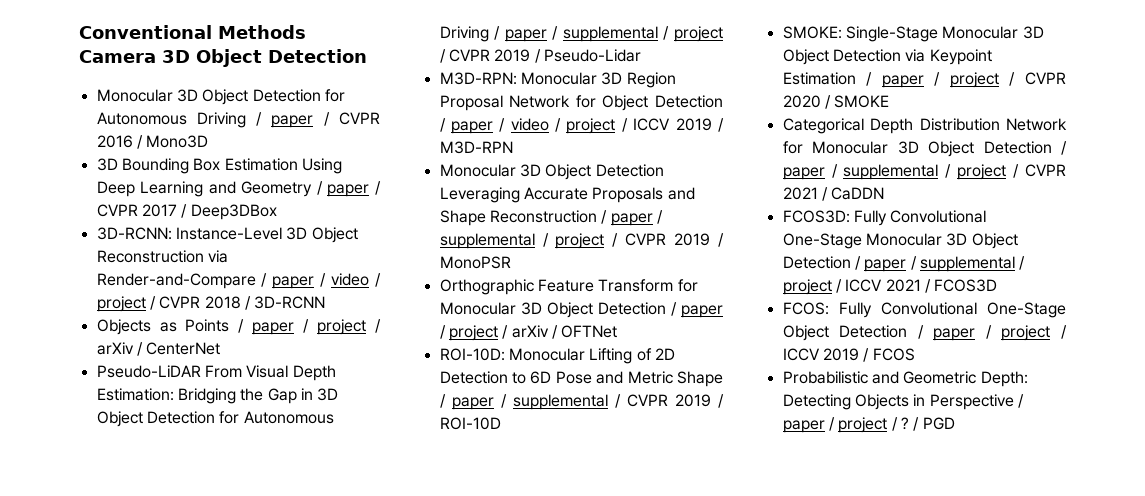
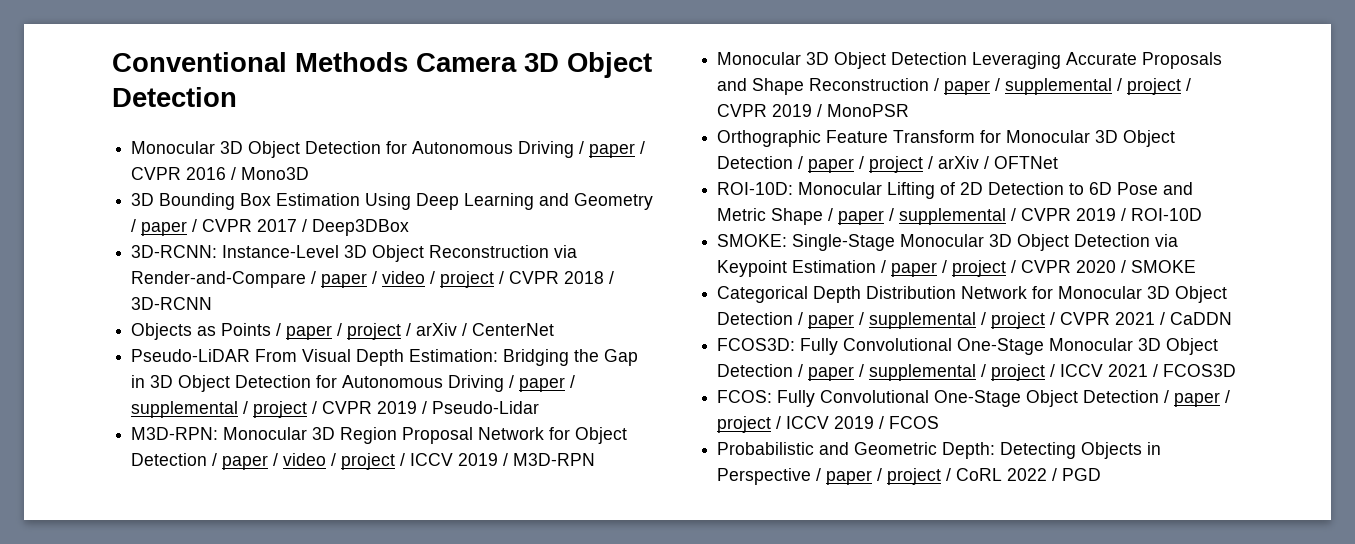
[900,417,909,430] ? -> [956,468,1048,481] CoRL 2022

